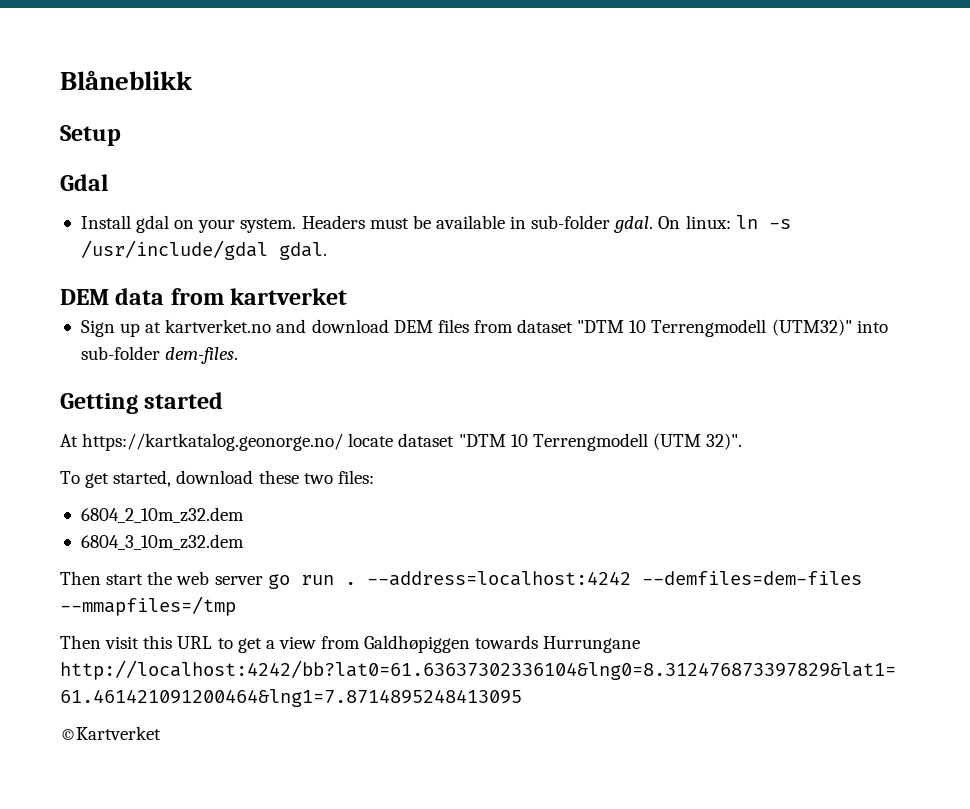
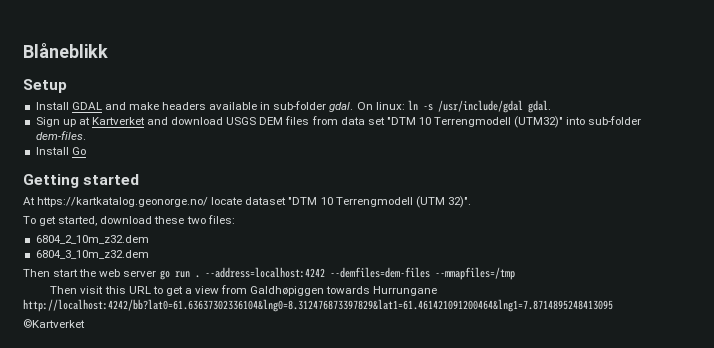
[60,174,108,191] [80,215,431,233] // Gdal // Install gdal on your system. Headers must be -> [35,102,207,110] // Install GDAL and make headers
[60,288,348,305] // DEM data from kartverket -> (551, 106) none
[165,319,272,333] kartverket.no -> [91,117,145,125] Kartverket
(389, 326) none -> [226,117,257,125] USGS
[517,319,574,333] dataset -> [340,117,385,125] data set
(239, 355) none -> [35,147,86,155] // Install Go

